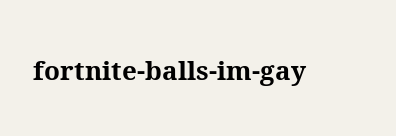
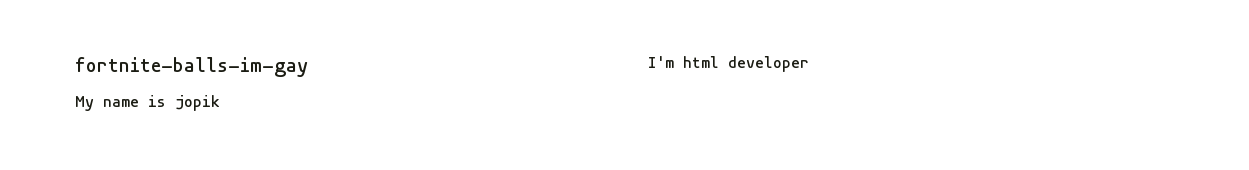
(307, 73) none -> [75,95,220,111] [648,56,809,72] // My name is jopik // I'm html developer

